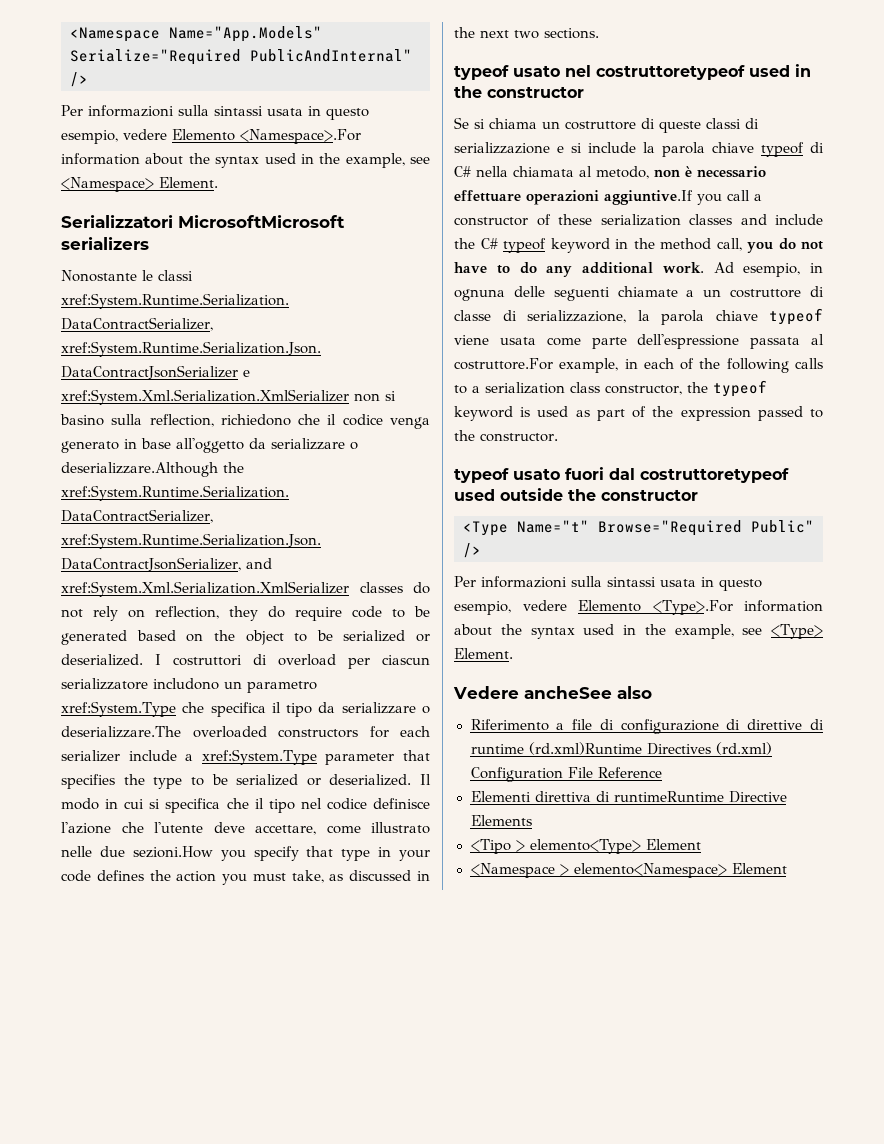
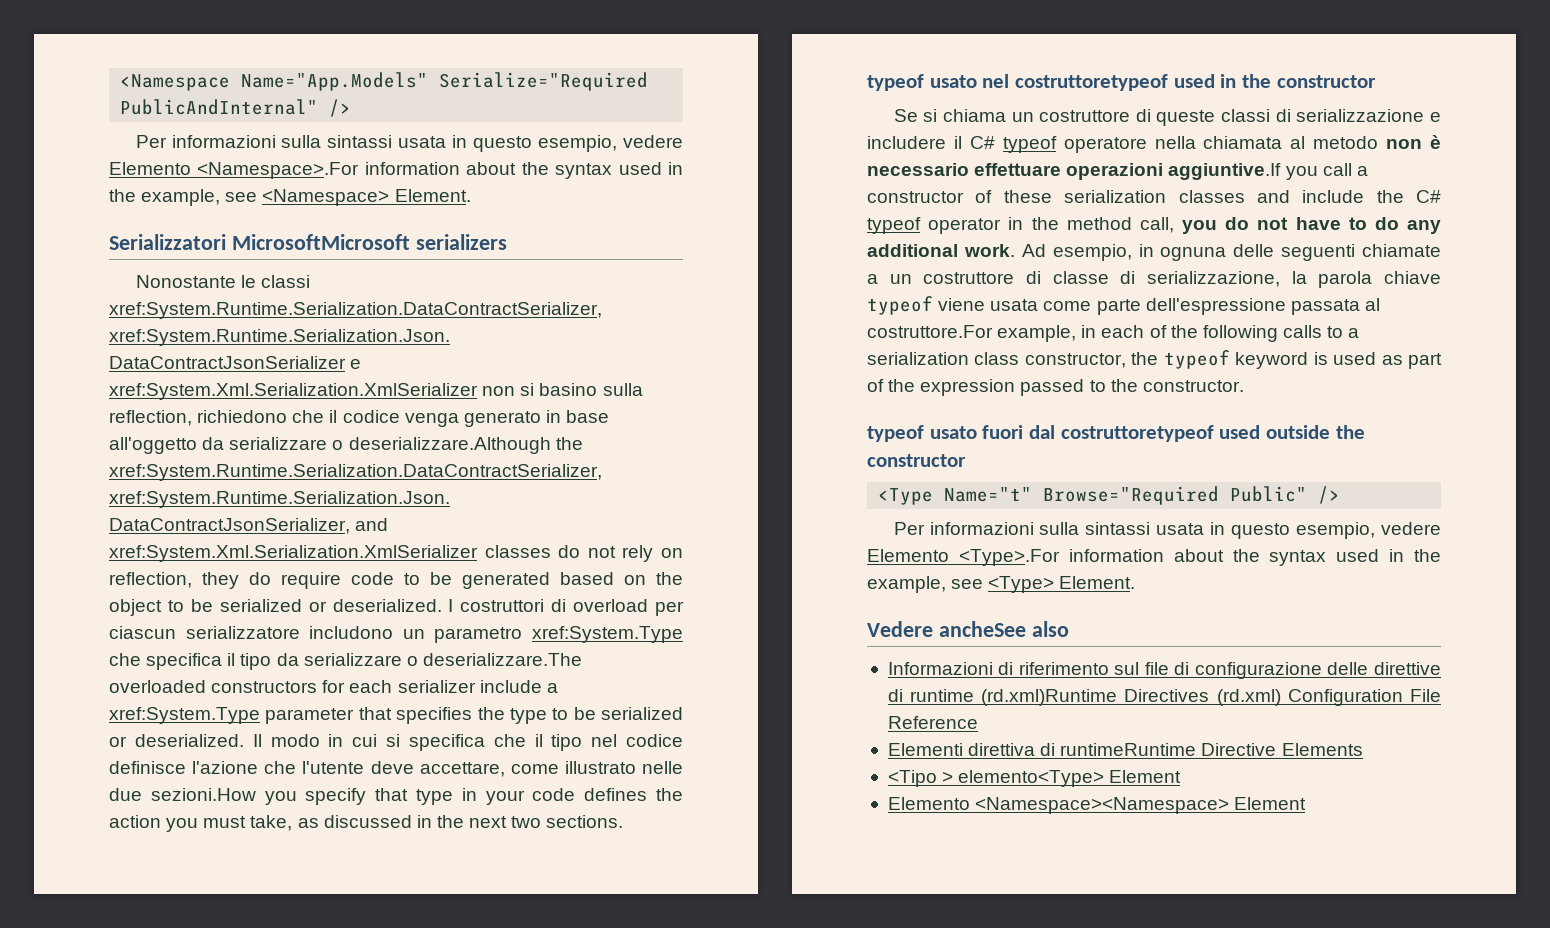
[571,142,824,157] [454,166,471,177] si include la parola chiave typeof di C# -> [867,136,1147,153] includere il C# typeof operatore
[596,166,649,179] metodo, -> [1313,136,1379,149] metodo
[550,238,610,253] keyword -> [928,218,1002,234] operator
[470,719,565,731] Riferimento a -> [887,662,1140,675] Informazioni di riferimento sul
[726,719,741,730] di -> [1327,662,1369,675] delle
[470,863,727,878] <Namespace > elemento<Namespace> -> [887,797,1230,814] Elemento <Namespace><Namespace>

